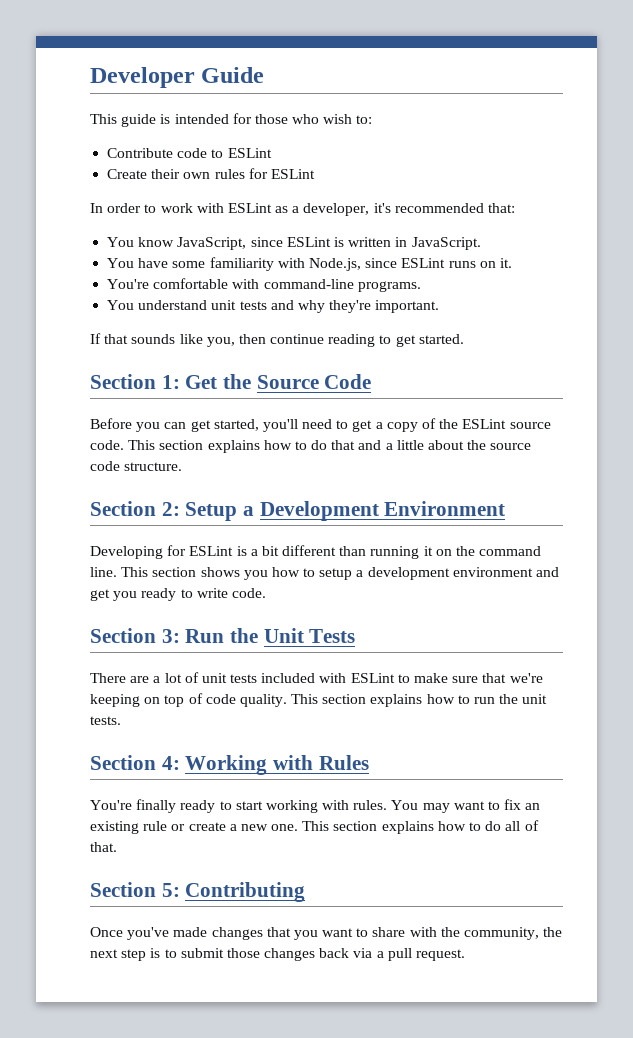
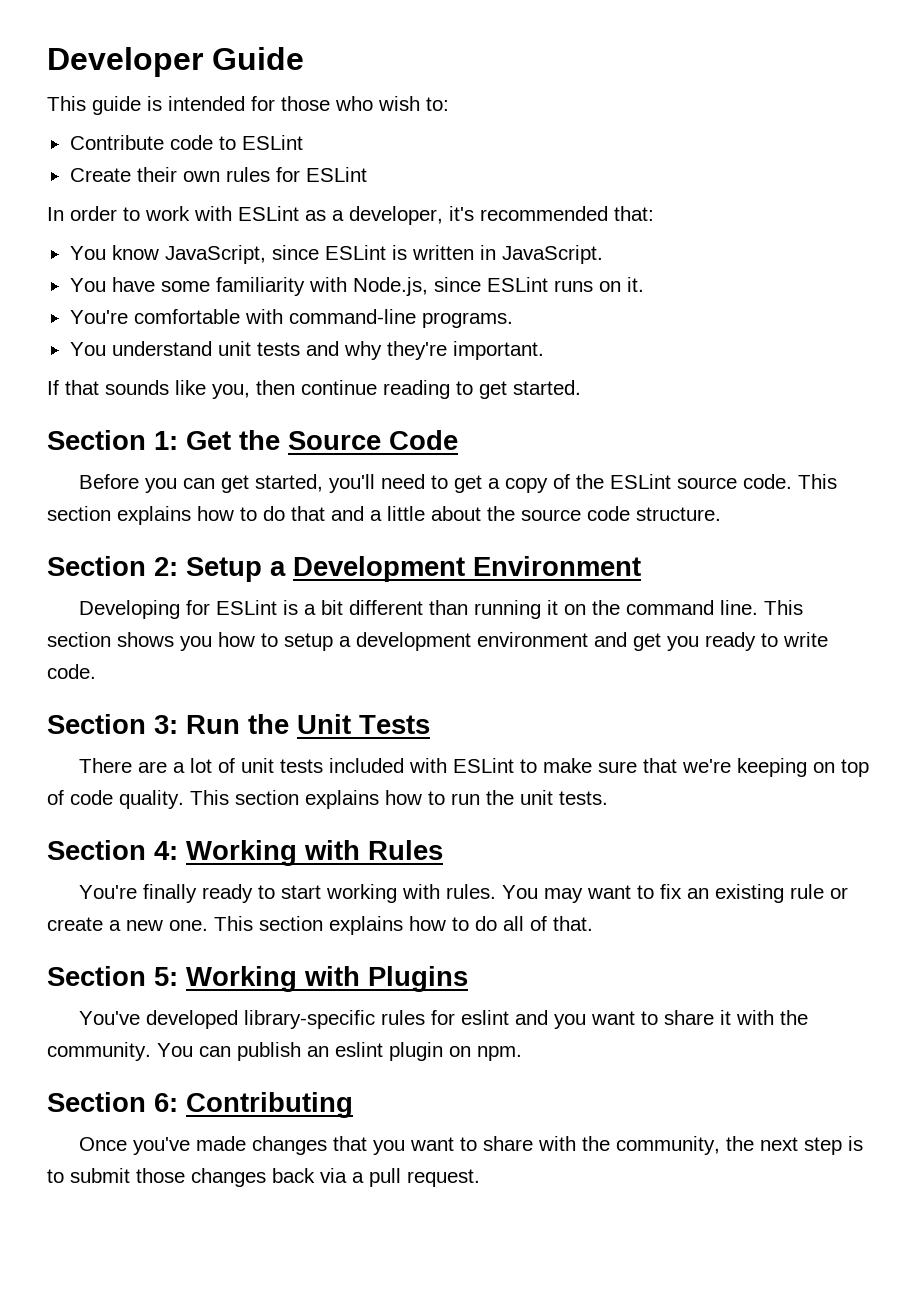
(180, 890) none -> [186,966,468,992] [79,1010,809,1029] [47,1042,522,1061] [47,1092,178,1112] Working with Plugins // You've developed library-specific rules for eslint and you want to share it with the community. You can publish an eslint plugin on npm. // Section 6:

